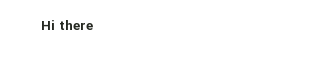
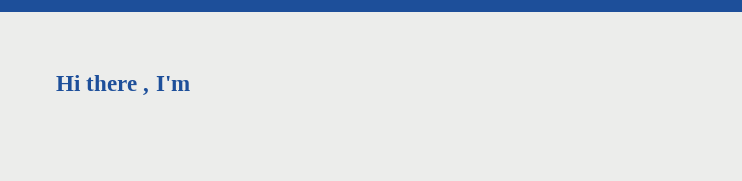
(93, 25) none -> [143,76,190,96] , I'm

